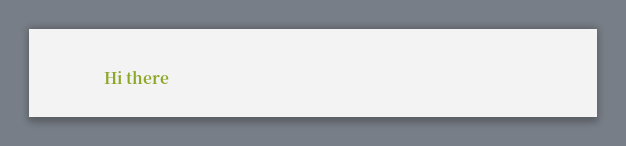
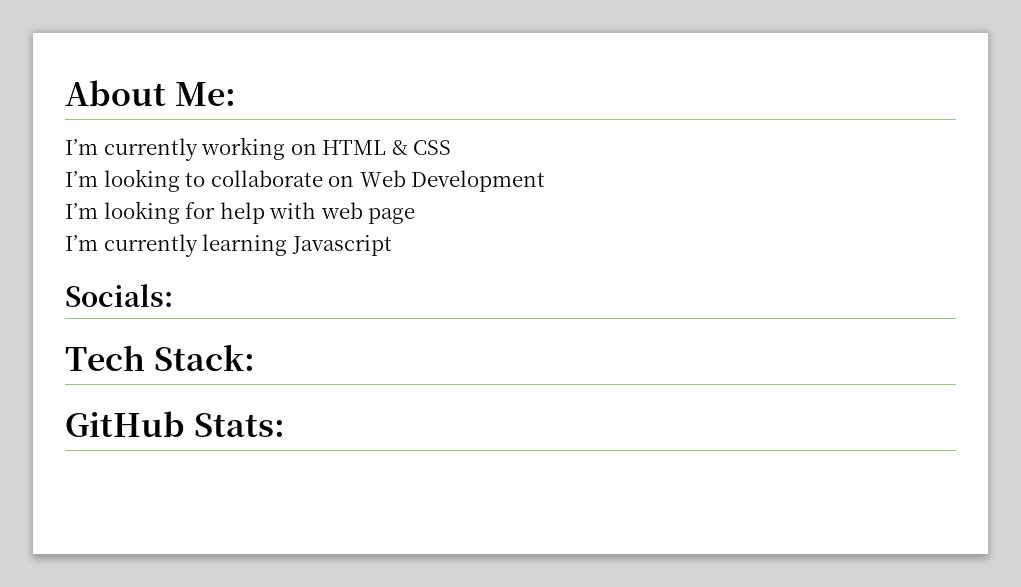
[104,70,170,84] Hi there -> [65,80,236,106] [65,137,452,161] [65,169,546,192] [65,201,416,224] [65,234,392,257] [65,284,173,307] [65,344,255,371] [65,411,285,437] About Me: // I’m currently working on HTML & CSS // I’m looking to collaborate on Web Development // I’m looking for help with web page // I’m currently learning Javascript // Socials: // Tech Stack: // GitHub Stats:

